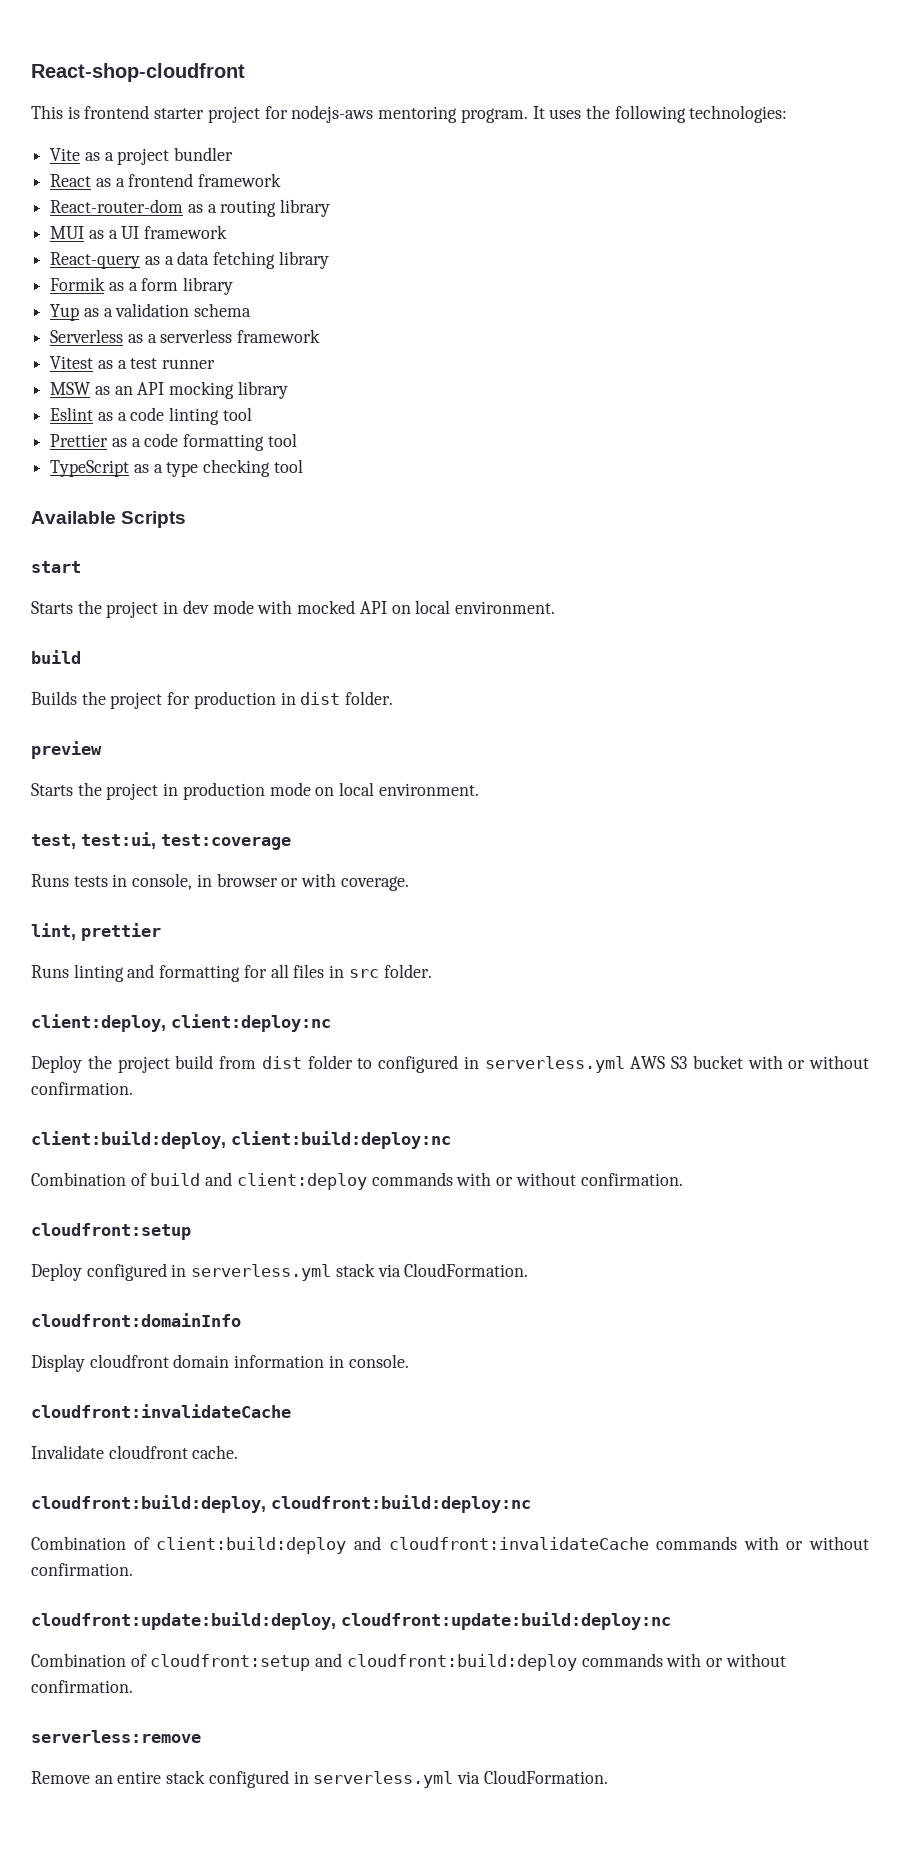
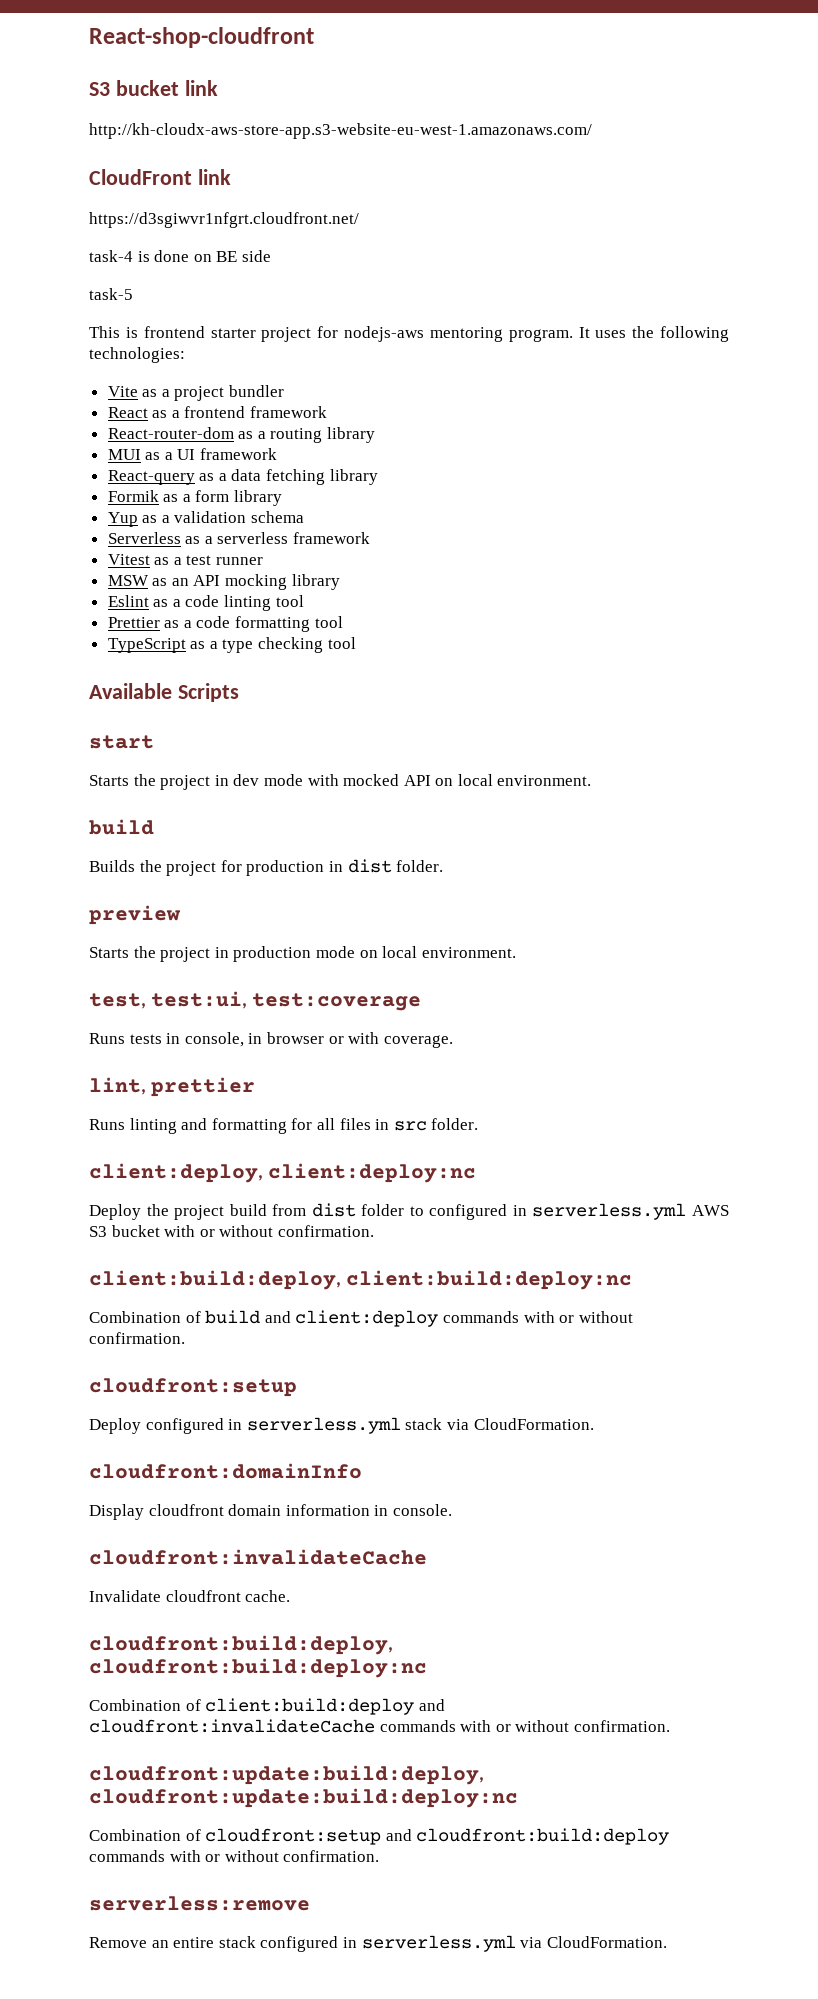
(245, 72) none -> [89,80,218,96] [89,123,592,139] [89,169,231,185] [89,212,359,228] [89,250,271,262] [89,288,133,300] // S3 bucket link // http://kh-cloudx-aws-store-app.s3-website-eu-west-1.amazonaws.com/ // CloudFront link // https://d3sgiwvr1nfgrt.cloudfront.net/ // task-4 is done on BE side // task-5

